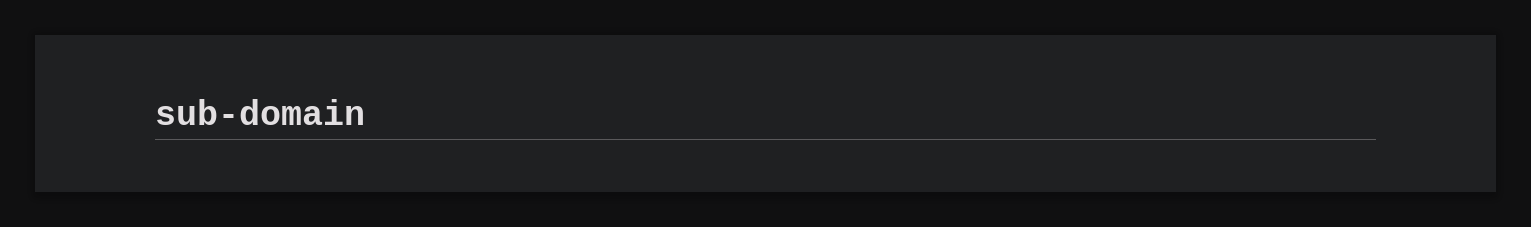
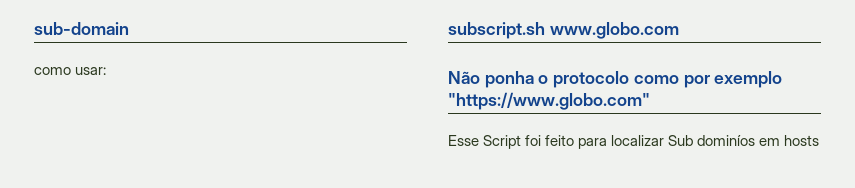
(365, 112) none -> [34,67,107,75] [448,22,679,39] [448,71,783,88] [448,92,650,110] [448,135,820,149] // como usar: // subscript.sh www.globo.com // Não ponha o protocolo como por exemplo "https://www.globo.com" // Esse Script foi feito para localizar Sub dominíos em hosts

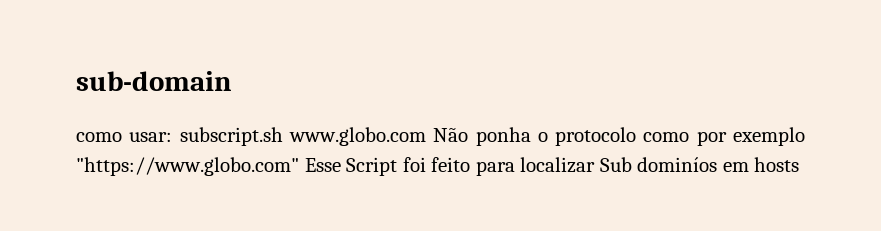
(107, 71) // -> (173, 137) none
(679, 30) // -> (426, 136) none
(650, 101) // -> (299, 166) none

